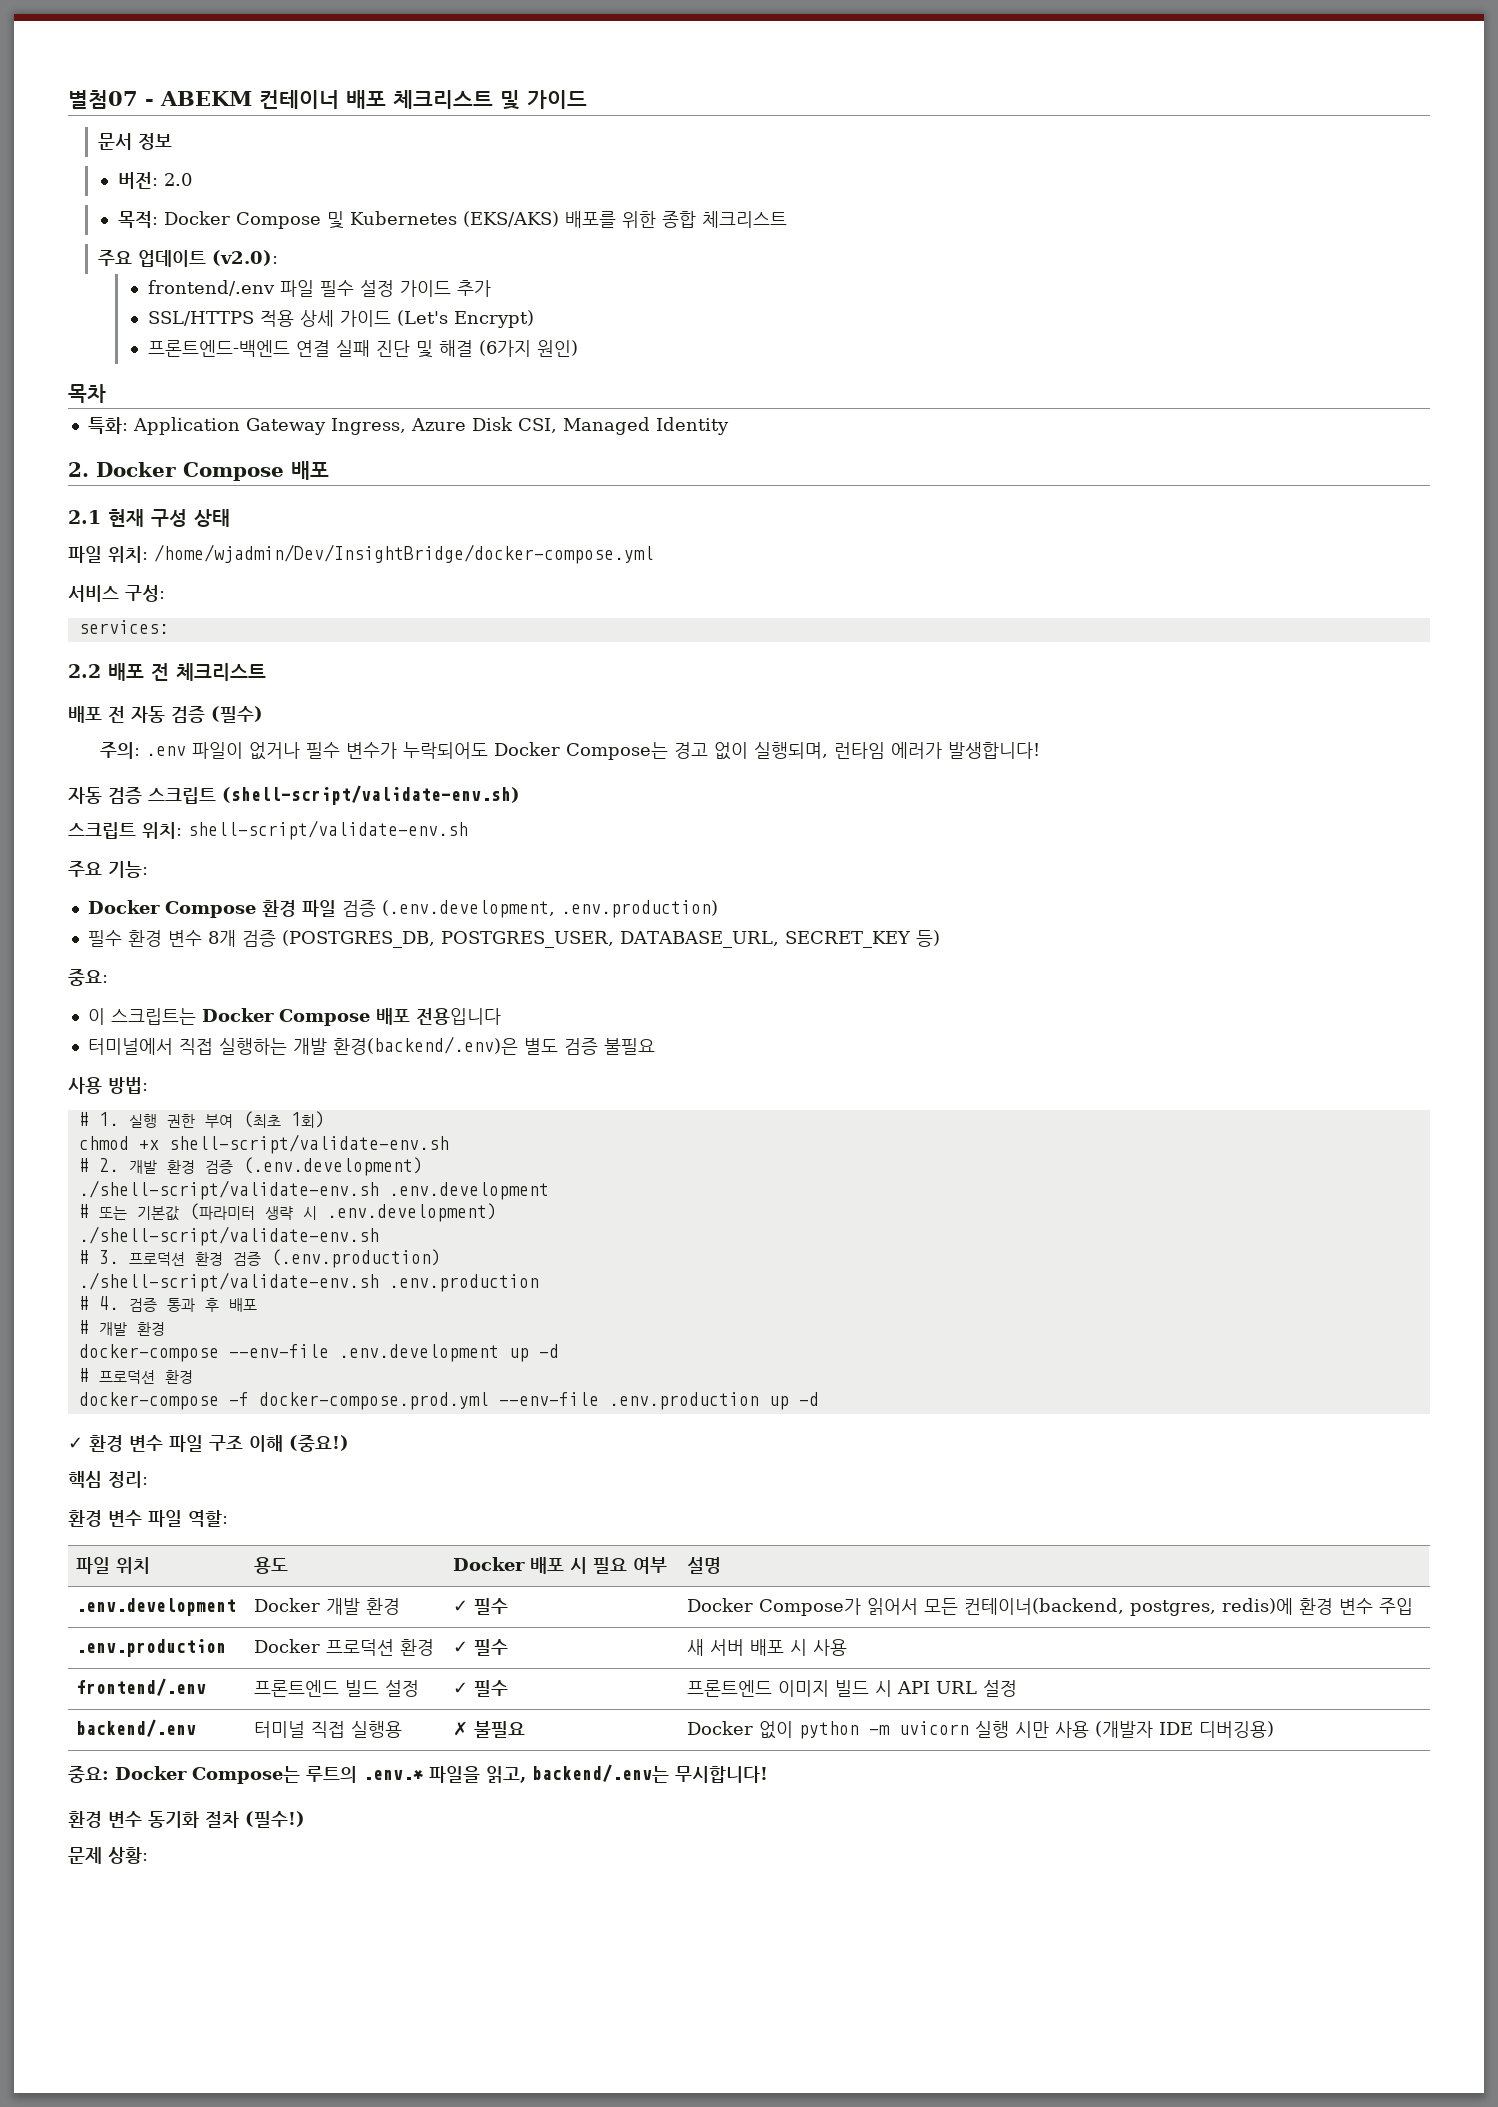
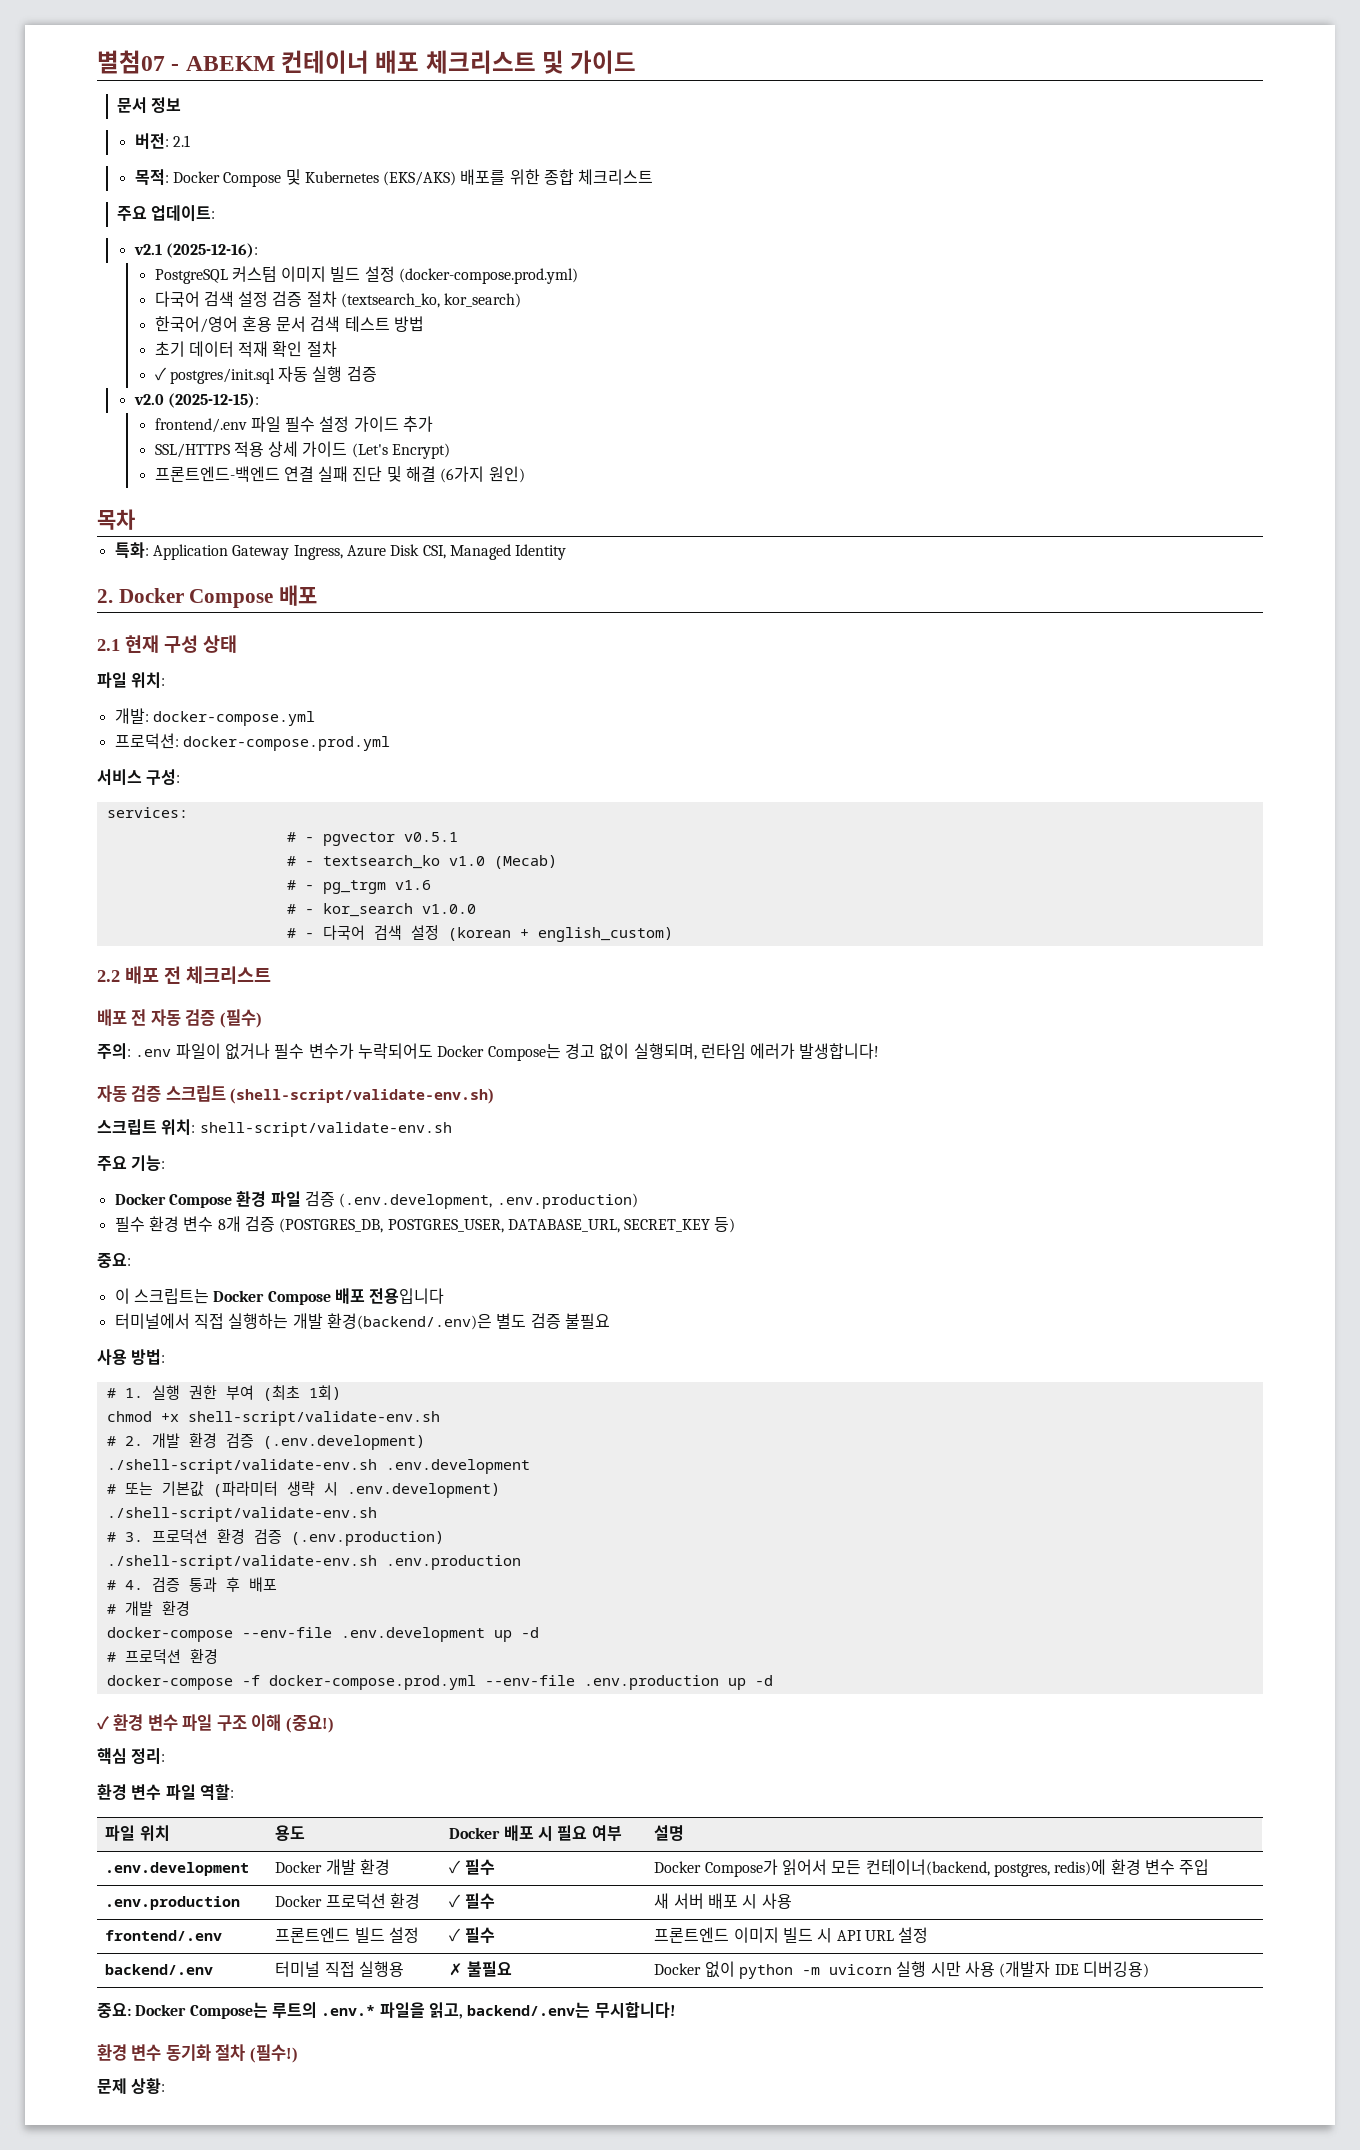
[163,173,192,186] 2.0 -> [172,135,190,147] 2.1
[137,250,278,267] 업데이트 (v2.0): -> [151,205,216,222] [133,243,258,258] [154,266,579,284] [154,291,522,308] [154,316,425,333] [154,341,337,357] [154,366,377,384] [133,393,259,408] 업데이트: // v2.1 (2025-12-16): // PostgreSQL 커스텀 이미지 빌드 설정 (docker-compose.prod.yml) // 다국어 검색 설정 검증 절차 (textsearch_ko, kor_search) // 한국어/영어 혼용 문서 검색 테스트 방법 // 초기 데이터 적재 확인 절차 // ✓ postgres/init.sql 자동 실행 검증 // v2.0 (2025-12-15):
[154,544,654,564] /home/wjadmin/Dev/InsightBridge/docker-compose.yml -> [114,708,315,726] [114,733,390,751] // 개발: docker-compose.yml // 프로덕션: docker-compose.prod.yml
(169, 627) none -> [286,832,458,846] [286,855,557,869] [286,880,431,894] [286,903,476,917] [286,925,673,942] // # - pgvector v0.5.1 // # - textsearch_ko v1.0 (Mecab) // # - pg_trgm v1.6 // # - kor_search v1.0.0 // # - 다국어 검색 설정 (korean + english_custom)

